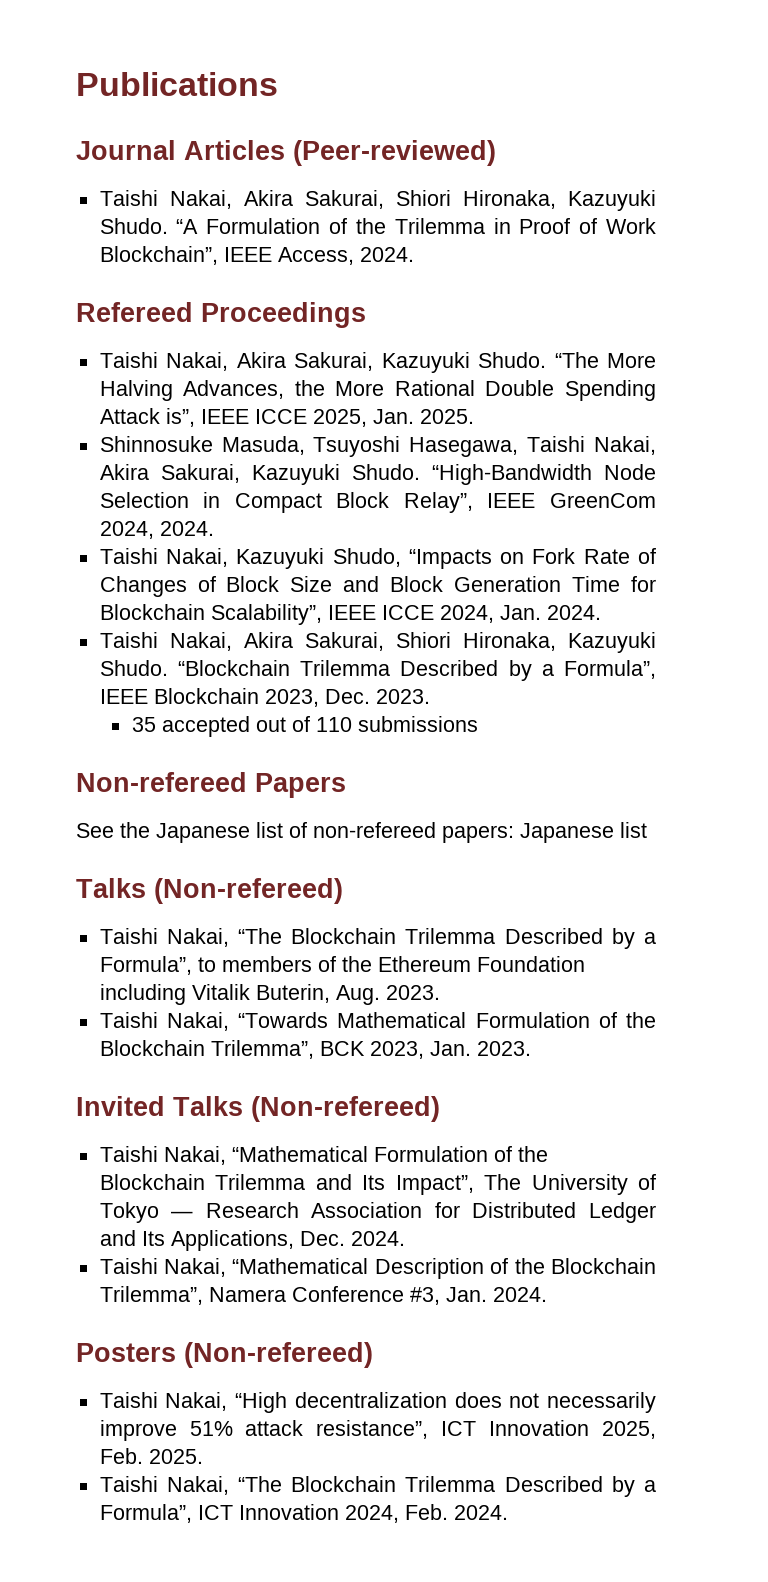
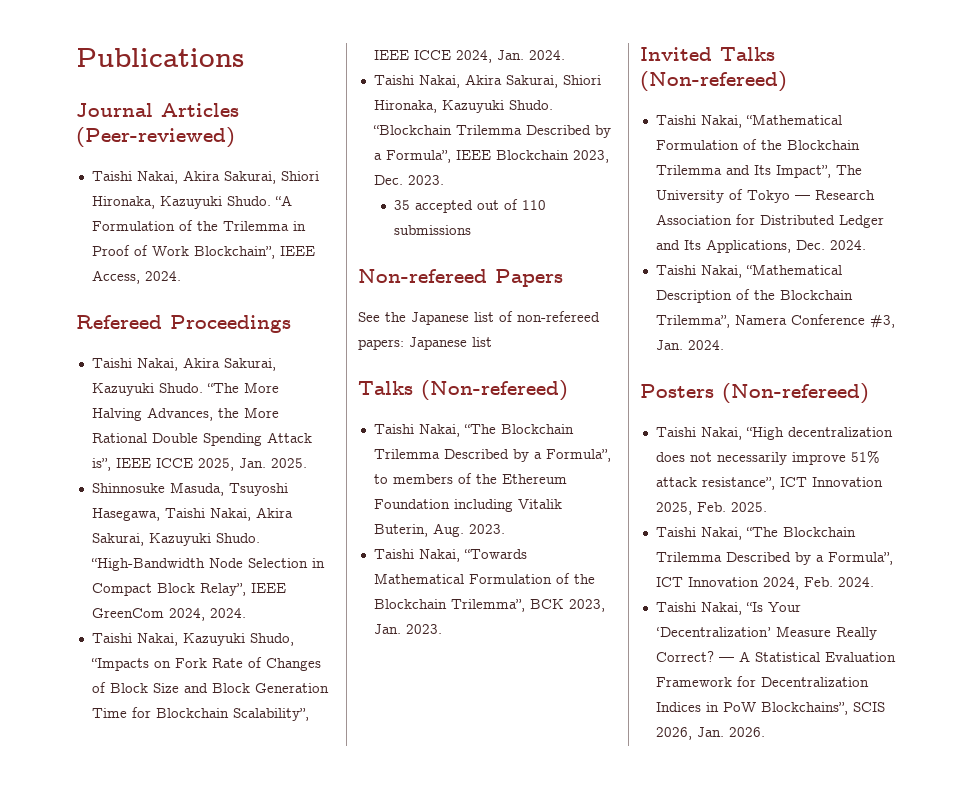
(508, 1512) none -> [655,602,801,615] [655,626,877,640] [655,651,896,662] [655,676,869,687] [655,702,885,715] [655,727,765,740] // Taishi Nakai, “Is Your ‘Decentralization’ Measure Really Correct? — A Statistical Evaluation Framework for Decentralization Indices in PoW Blockchains”, SCIS 2026, Jan. 2026.

